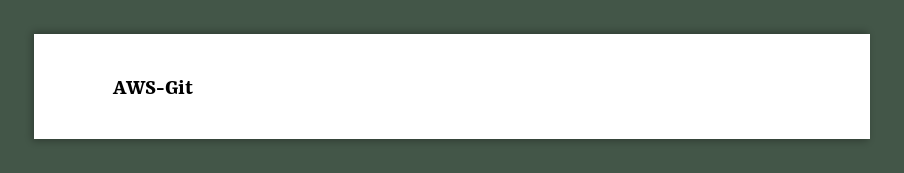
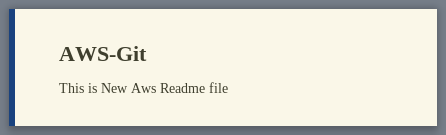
(193, 87) none -> [59,82,228,93] // This is New Aws Readme file

